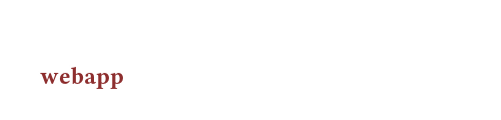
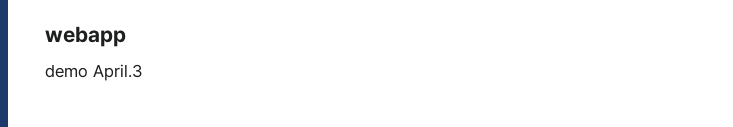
(124, 77) none -> [45,64,143,81] // demo April.3

